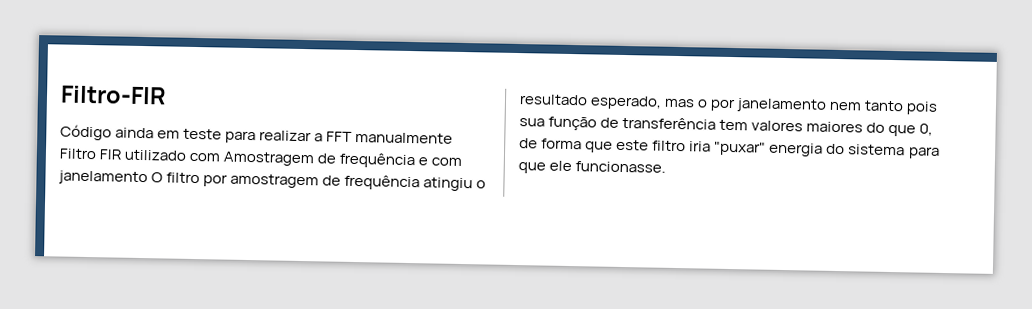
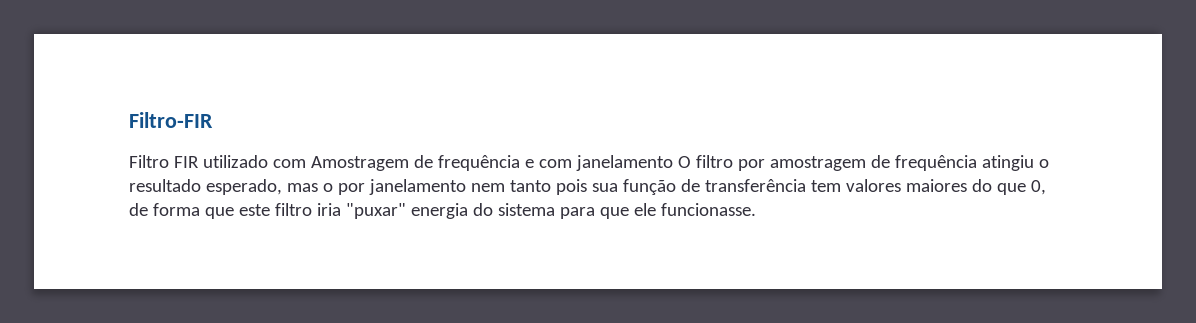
[60,124,454,144] Código ainda em teste para realizar a FFT manualmente -> (213, 120) none

